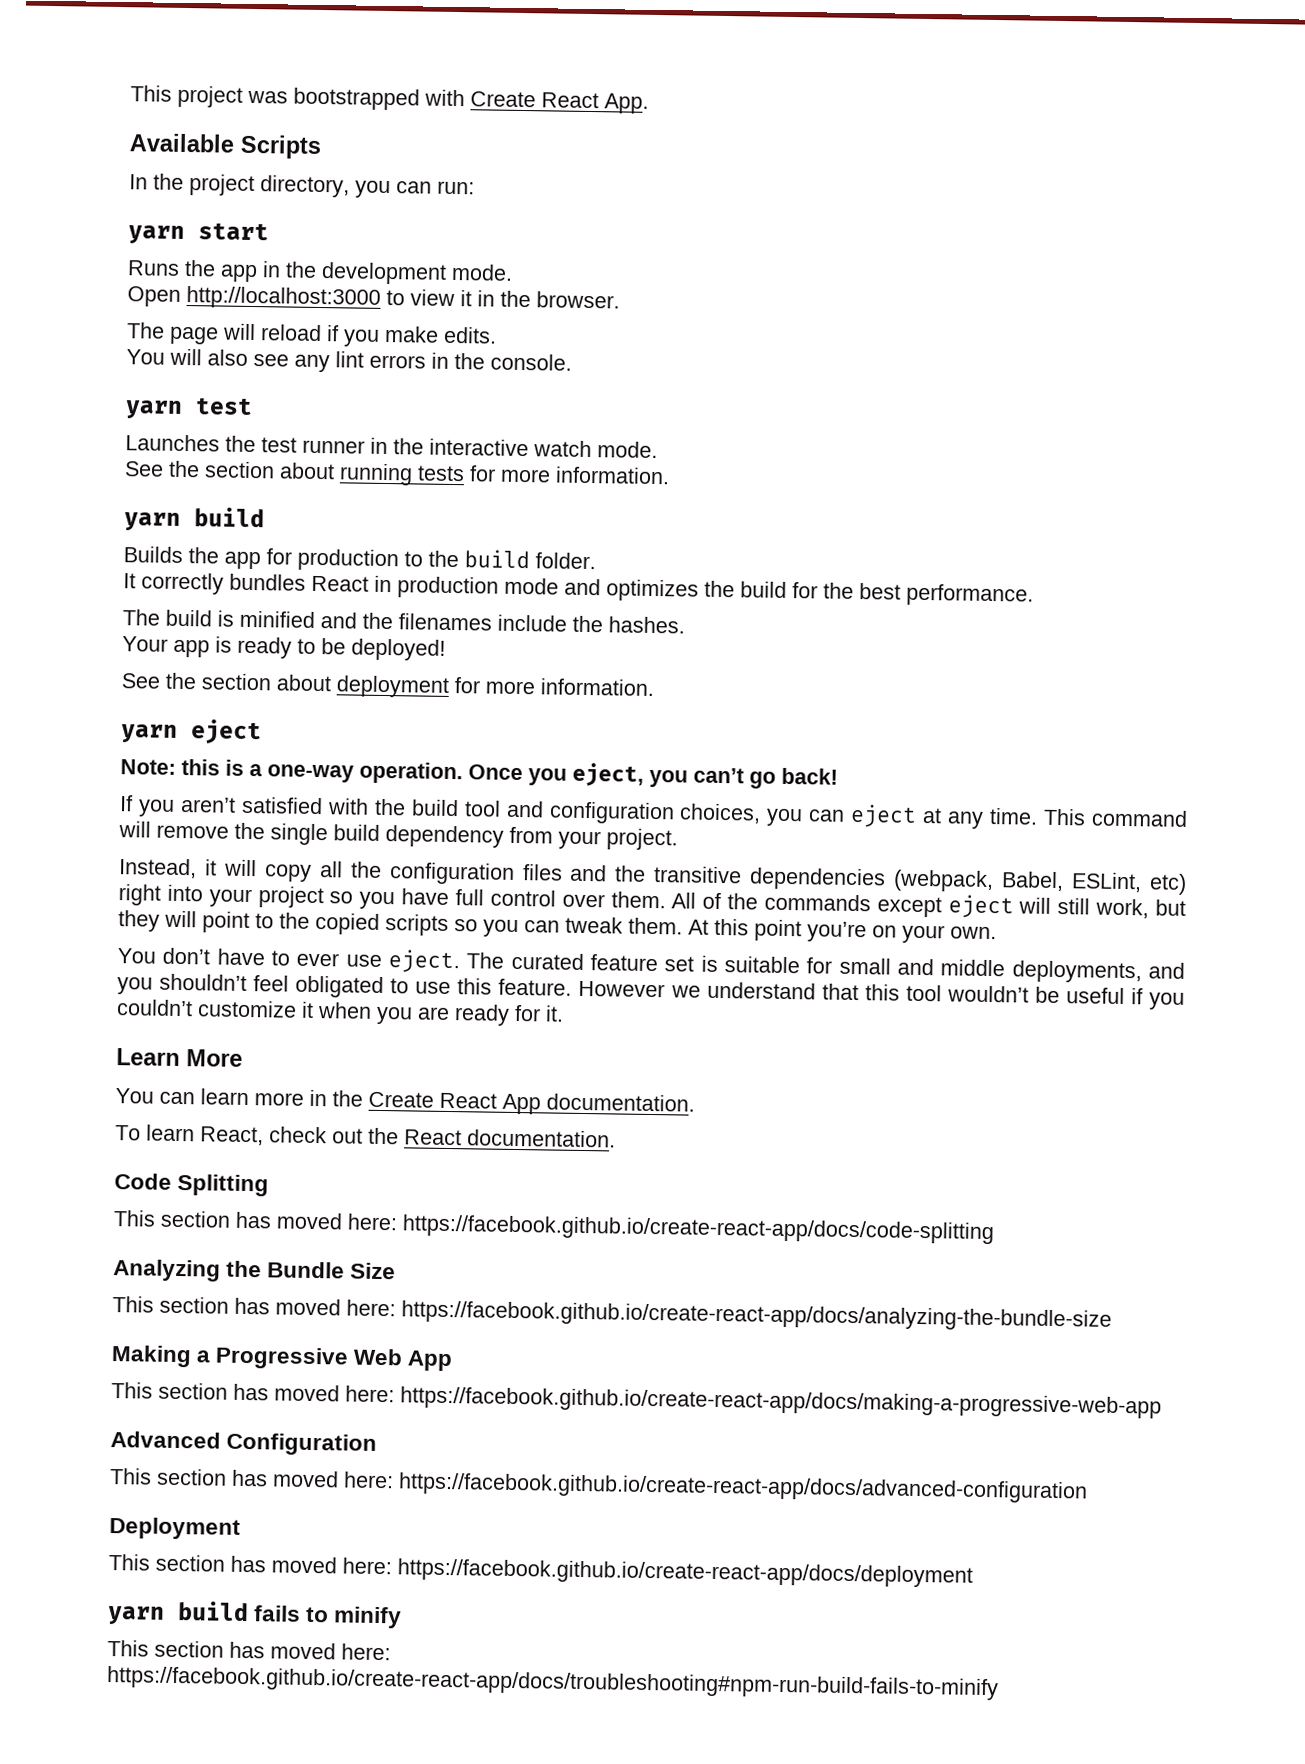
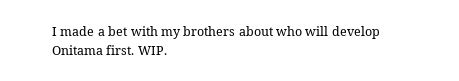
[130,85,649,114] [129,133,322,159] [129,173,475,199] [128,222,269,244] [127,259,513,285] [127,286,620,310] [127,322,497,347] [126,348,572,373] [125,397,253,419] [125,434,658,459] [124,460,670,486] [124,507,265,531] [123,546,596,572] [123,572,1034,607] [122,609,685,634] [122,636,446,661] [121,672,654,698] [121,719,262,745] [120,759,838,789] [119,795,1188,829] [118,821,678,851] [119,858,1187,895] [118,884,1187,919] [118,910,997,944] [117,947,1186,984] [117,973,1185,1010] [116,999,564,1026] [116,1048,243,1067] [115,1088,695,1115] [115,1124,616,1148] [114,1173,270,1197] [113,1210,994,1245] [113,1259,397,1282] [112,1296,1112,1332] [111,1345,454,1372] [111,1382,1162,1419] [110,1431,378,1456] [110,1468,1088,1504] [109,1517,241,1540] [108,1554,973,1588] [107,1601,403,1629] [107,1640,391,1661] [106,1665,999,1701] This project was bootstrapped with Create React App. // Available Scripts // In the project directory, you can run: // yarn start // Runs the app in the development mode. // Open http://localhost:3000 to view it in the browser. // The page will reload if you make edits. // You will also see any lint errors in the console. // yarn test // Launches the test runner in the interactive watch mode. // See the section about running tests for more information. // yarn build // Builds the app for production to the build folder. // It correctly bundles React in production mode and optimizes the build for the best performance. // The build is minified and the filenames include the hashes. // Your app is ready to be deployed! // See the section about deployment for more information. // yarn eject // Note: this is a one-way operation. Once you eject, you can’t go back! // If you aren’t satisfied with the build tool and configuration choices, you can eject at any time. This command will remove the single build dependency from your project. // Instead, it will copy all the configuration files and the transitive dependencies (webpack, Babel, ESLint, etc) right into your project so you have full control over them. All of the commands except eject will still work, but they will point to the copied scripts so you can tweak them. At this point you’re on your own. // You don’t have to ever use eject. The curated feature set is suitable for small and middle deployments, and you shouldn’t feel obligated to use this feature. However we understand that this tool wouldn’t be useful if you couldn’t customize it when you are ready for it. // Learn More // You can learn more in the Create React App documentation. // To learn React, check out the React documentation. // Code Splitting // This section has moved here: https://facebook.github.io/create-react-app/docs/code-splitting // Analyzing the Bundle Size // This section has moved here: https://facebook.github.io/create-react-app/docs/analyzing-the-bundle-size // Making a Progressive Web App // This section has moved here: https://facebook.github.io/create-react-app/docs/making-a-progressive-web-app // Advanced Configuration // This section has moved here: https://facebook.github.io/create-react-app/docs/advanced-configuration // Deployment // This section has moved here: https://facebook.github.io/create-react-app/docs/deployment // yarn build fails to minify // This section has moved here: https://facebook.github.io/create-react-app/docs/troubleshooting#npm-run-build-fails-to-minify -> [52,26,380,39] [52,45,167,55] I made a bet with my brothers about who will develop Onitama first. WIP.

